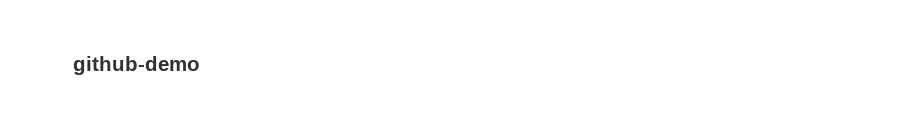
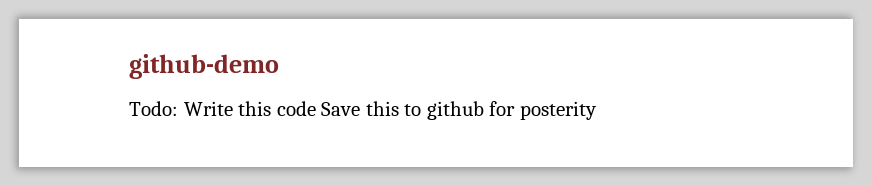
(200, 65) none -> [129,101,597,120] // Todo: Write this code Save this to github for posterity

